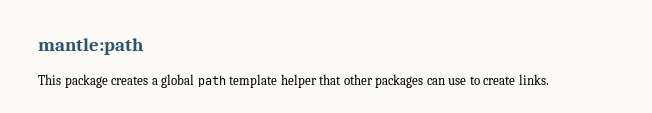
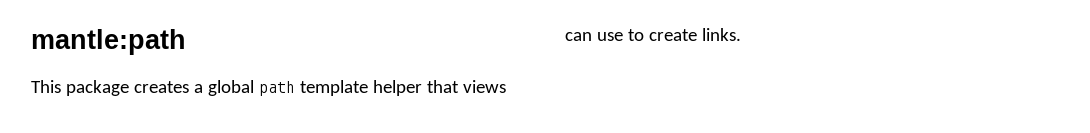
[343,74,424,88] other packages -> [462,80,506,93] views

